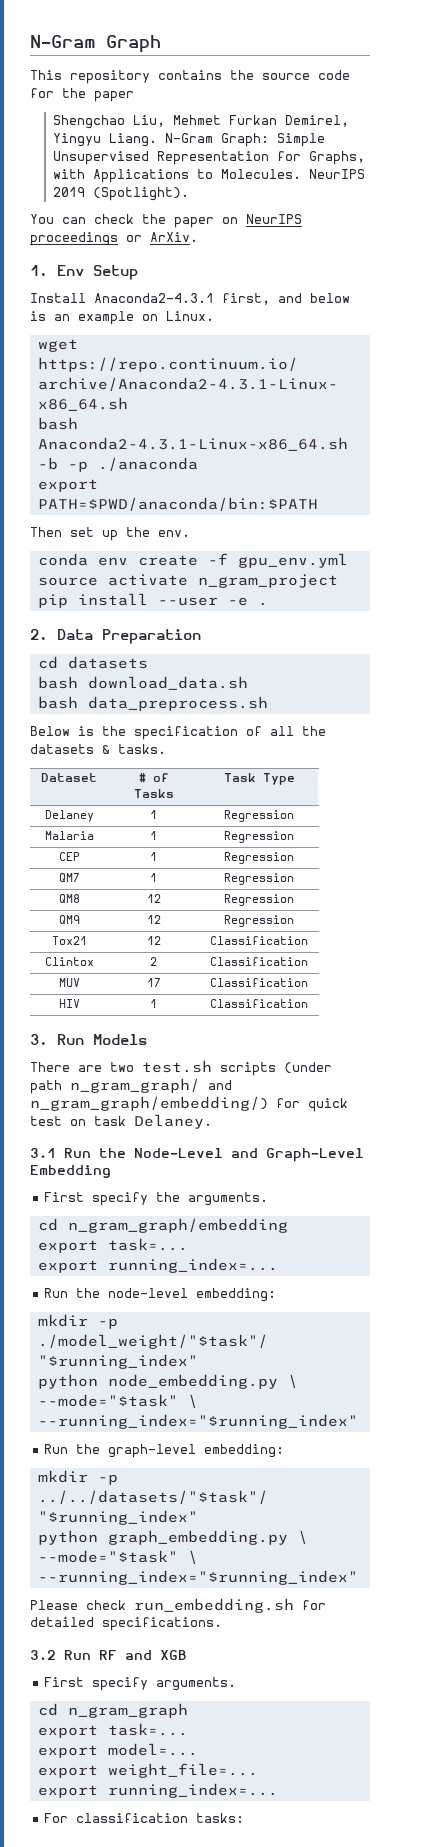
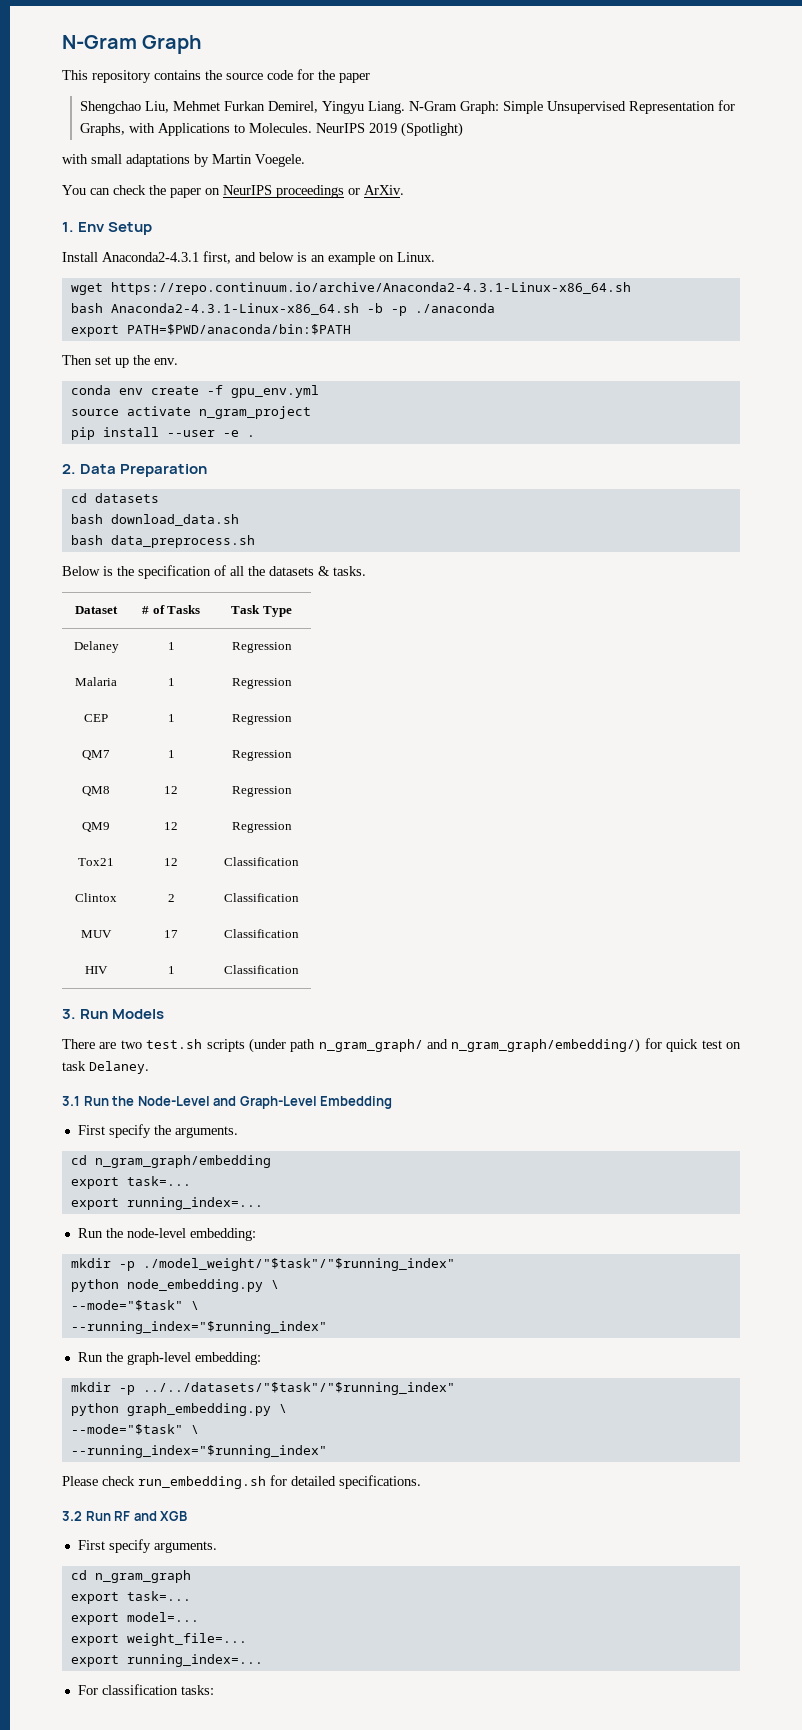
[92,187,189,201] (Spotlight). -> [401,122,464,137] [62,154,305,167] (Spotlight) // with small adaptations by Martin Voegele.

